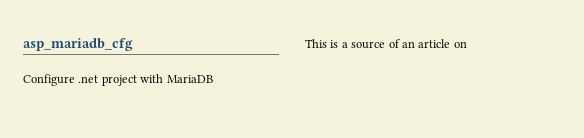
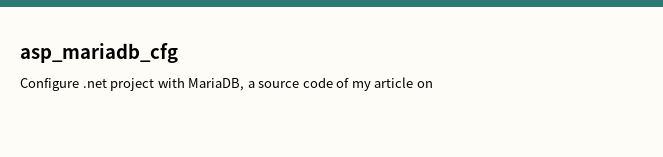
[166,75,213,83] [305,39,415,49] MariaDB // This is a source of an -> [188,77,371,91] MariaDB, a source code of my

